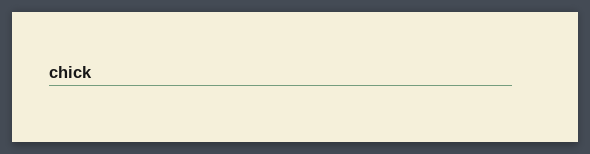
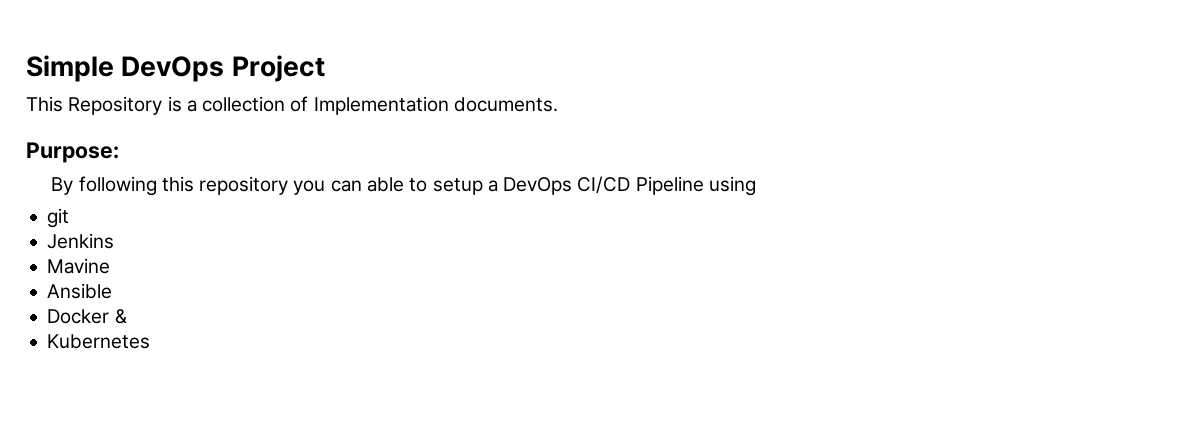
[49,66,92,78] chick -> [26,55,325,82] [26,96,558,115] [26,142,119,163] [51,176,756,196] [47,208,70,228] [47,233,115,249] [47,258,111,274] [47,283,113,299] [47,309,127,324] [47,334,151,349] Simple DevOps Project // This Repository is a collection of Implementation documents. // Purpose: // By following this repository you can able to setup a DevOps CI/CD Pipeline using // git // Jenkins // Mavine // Ansible // Docker & // Kubernetes

